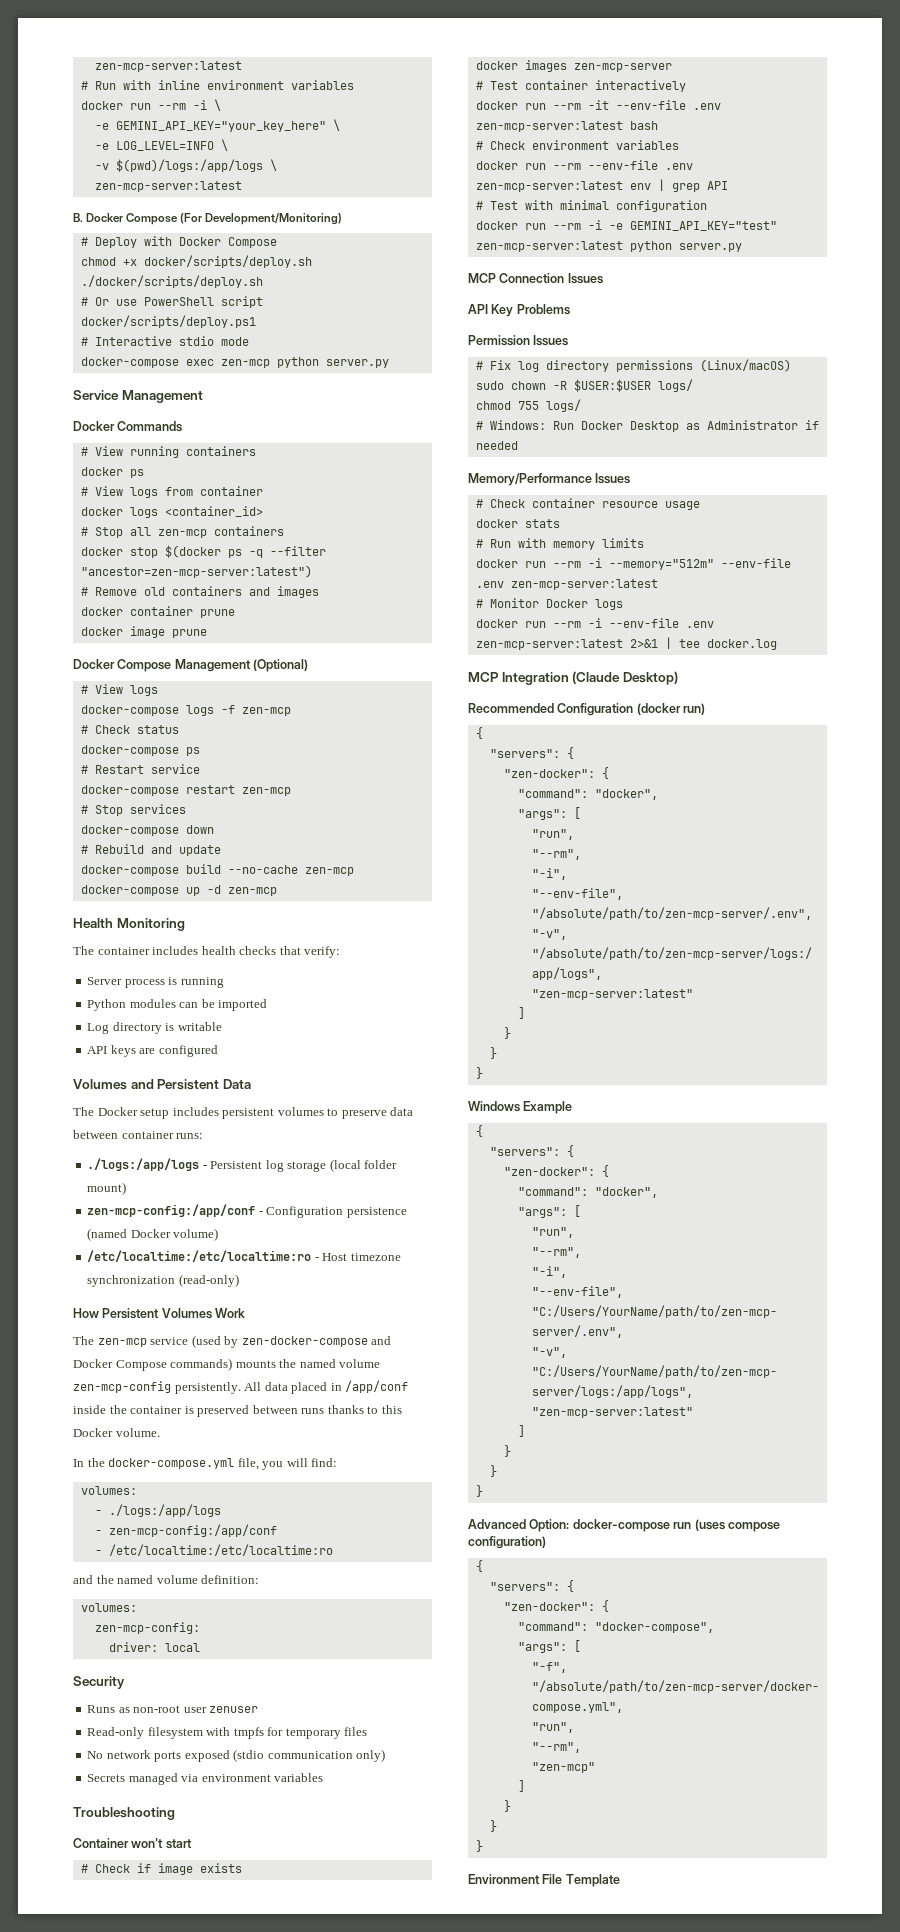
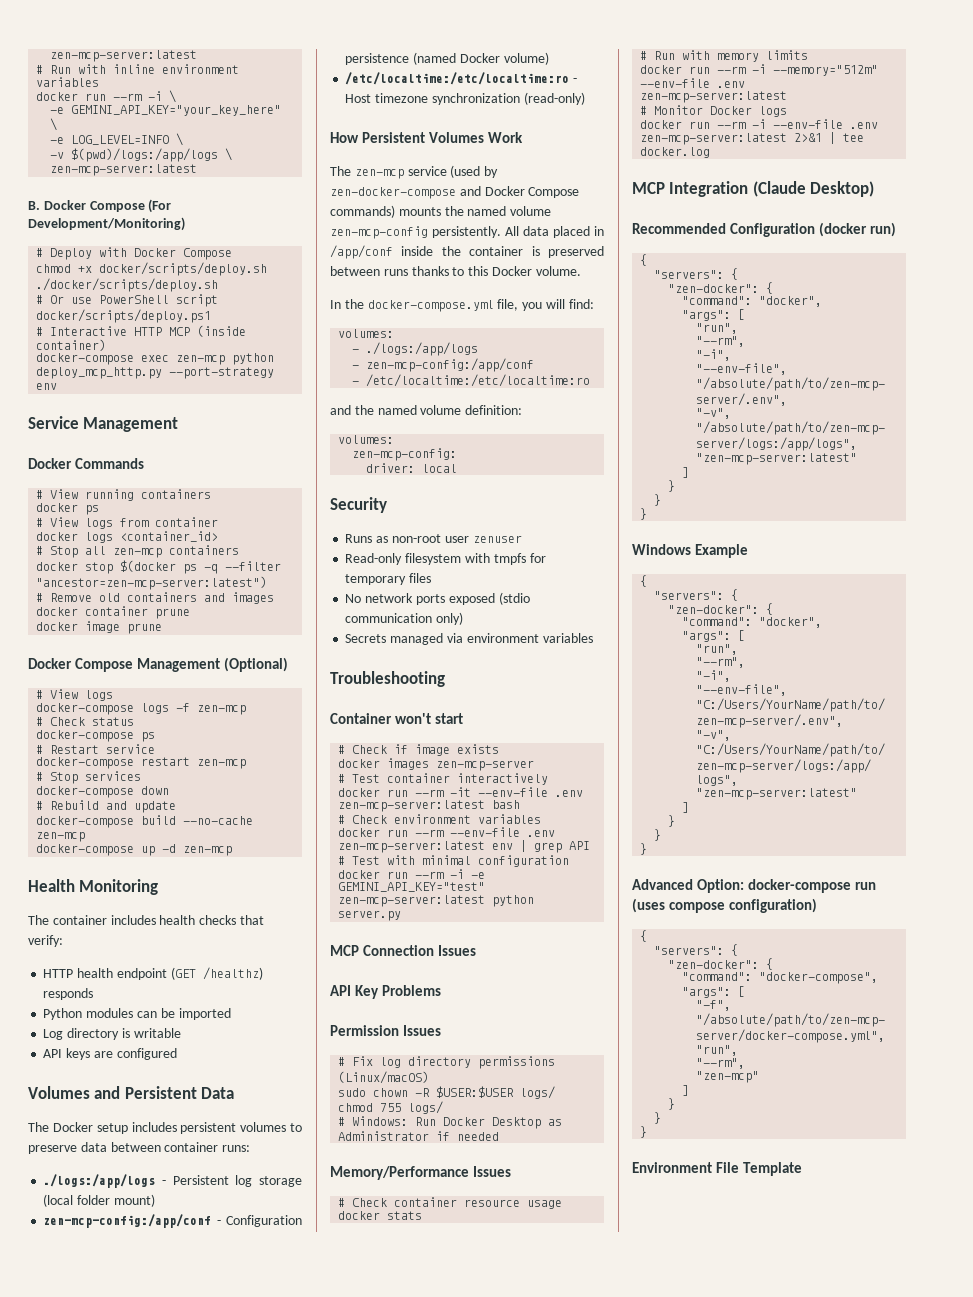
[178,336,249,346] stdio mode -> [134,325,247,337] [36,339,107,351] HTTP MCP (inside container)
[325,359,389,368] server.py -> [36,367,275,379] [36,383,58,390] deploy_mcp_http.py --port-strategy env
[87,977,224,988] Server process is running -> [43,967,263,980] [43,988,94,1000] HTTP health endpoint (GET /healthz) responds

